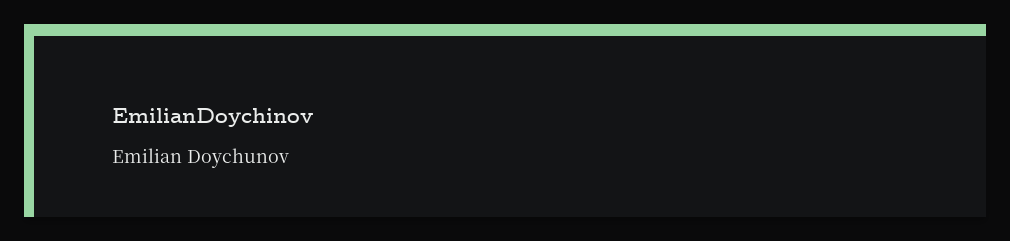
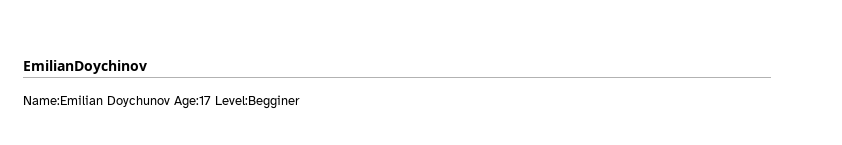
[112,148,289,168] Emilian Doychunov -> [23,95,300,109] Name:Emilian Doychunov Age:17 Level:Begginer

